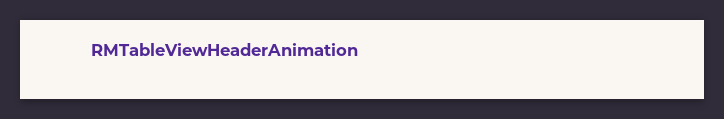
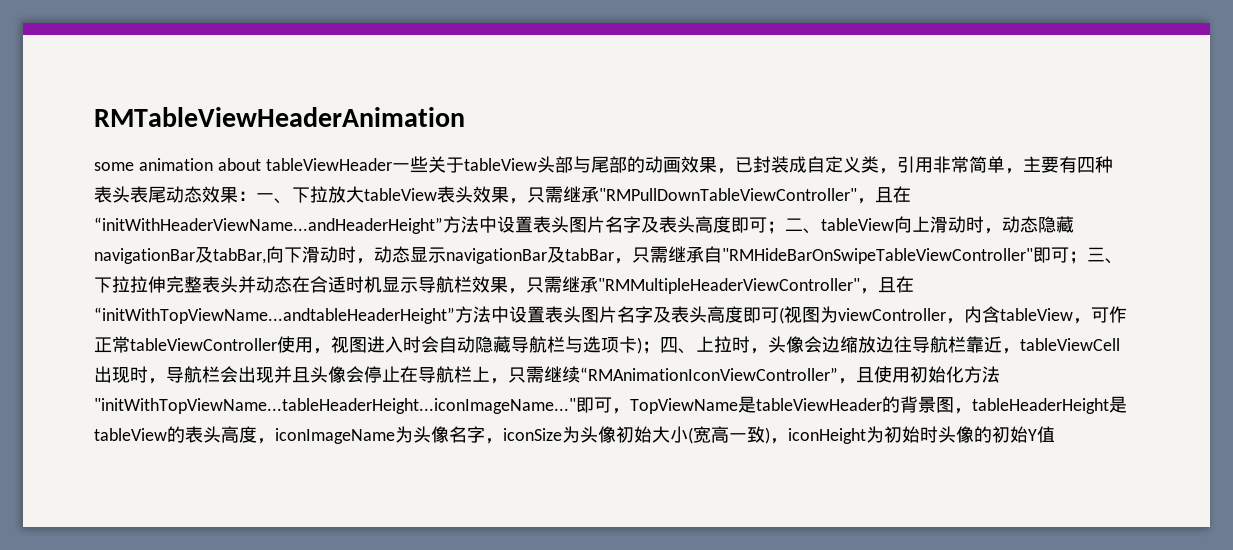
(358, 49) none -> [94,156,1113,174] [94,186,911,204] [94,216,1074,234] [94,246,1123,264] [94,276,914,294] [94,306,1127,324] [94,336,1120,354] [94,366,1000,384] [94,396,1127,414] [94,426,1055,444] // some animation about tableViewHeader一些关于tableView头部与尾部的动画效果，已封装成自定义类，引用非常简单，主要有四种表头表尾动态效果：一、下拉放大tableView表头效果，只需继承"RMPullDownTableViewController"，且在“initWithHeaderViewName...andHeaderHeight”方法中设置表头图片名字及表头高度即可；二、tableView向上滑动时，动态隐藏navigationBar及tabBar,向下滑动时，动态显示navigationBar及tabBar，只需继承自"RMHideBarOnSwipeTableViewController"即可；三、下拉拉伸完整表头并动态在合适时机显示导航栏效果，只需继承"RMMultipleHeaderViewController"，且在“initWithTopViewName...andtableHeaderHeight”方法中设置表头图片名字及表头高度即可(视图为viewController，内含tableView，可作正常tableViewController使用，视图进入时会自动隐藏导航栏与选项卡)；四、上拉时，头像会边缩放边往导航栏靠近，tableViewCell出现时，导航栏会出现并且头像会停止在导航栏上，只需继续“RMAnimationIconViewController”，且使用初始化方法"initWithTopViewName...tableHeaderHeight...iconImageName..."即可，TopViewName是tableViewHeader的背景图，tableHeaderHeight是tableView的表头高度，iconImageName为头像名字，iconSize为头像初始大小(宽高一致)，iconHeight为初始时头像的初始Y值

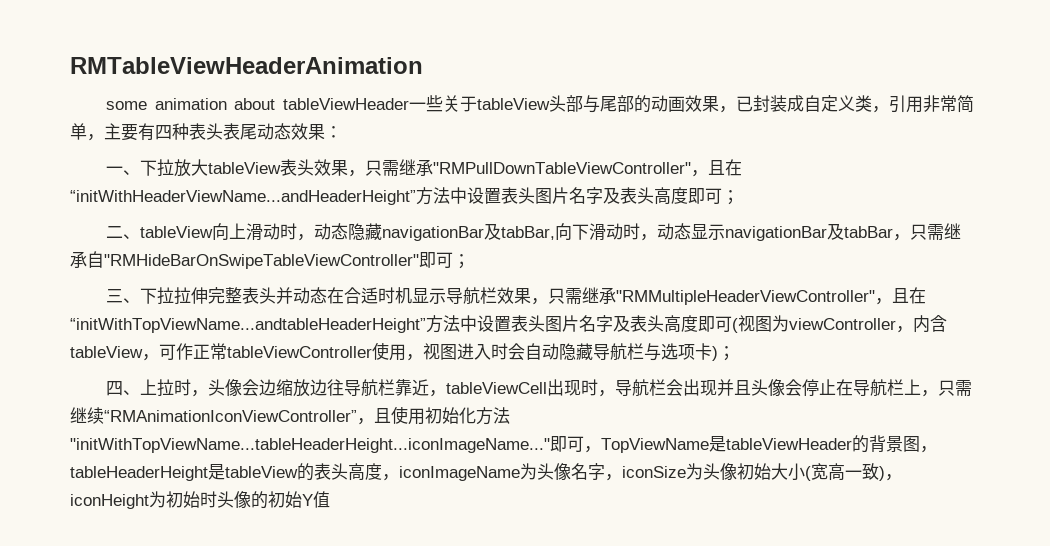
(256, 196) none -> (342, 132) //
(785, 227) none -> (739, 197) //
(1087, 257) none -> (470, 261) //
(660, 347) none -> (735, 353) //

